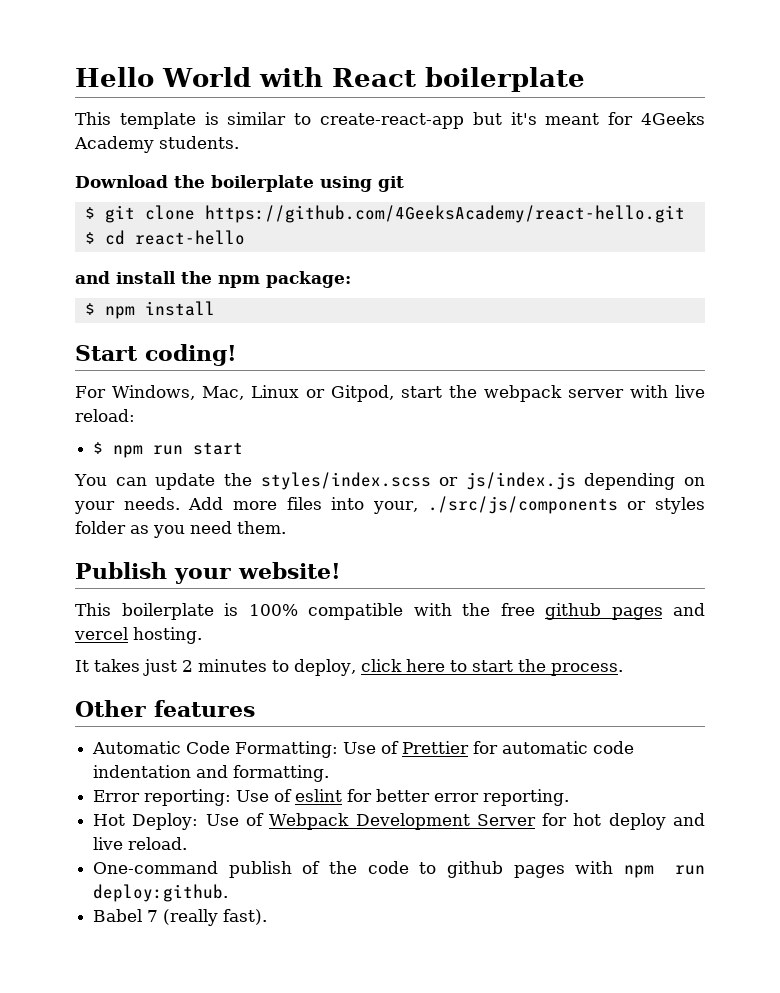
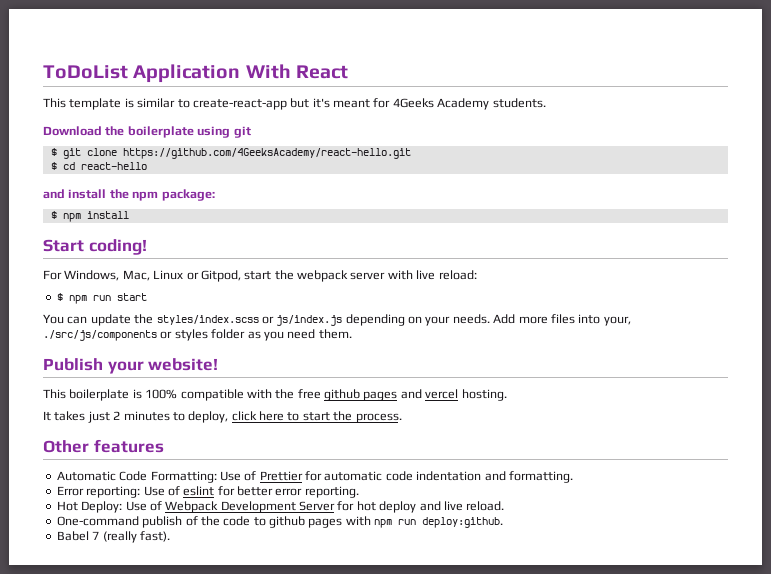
[75,67,323,87] Hello World with -> [43,64,291,83] ToDoList Application With
[424,67,585,92] boilerplate -> (348, 72) none

